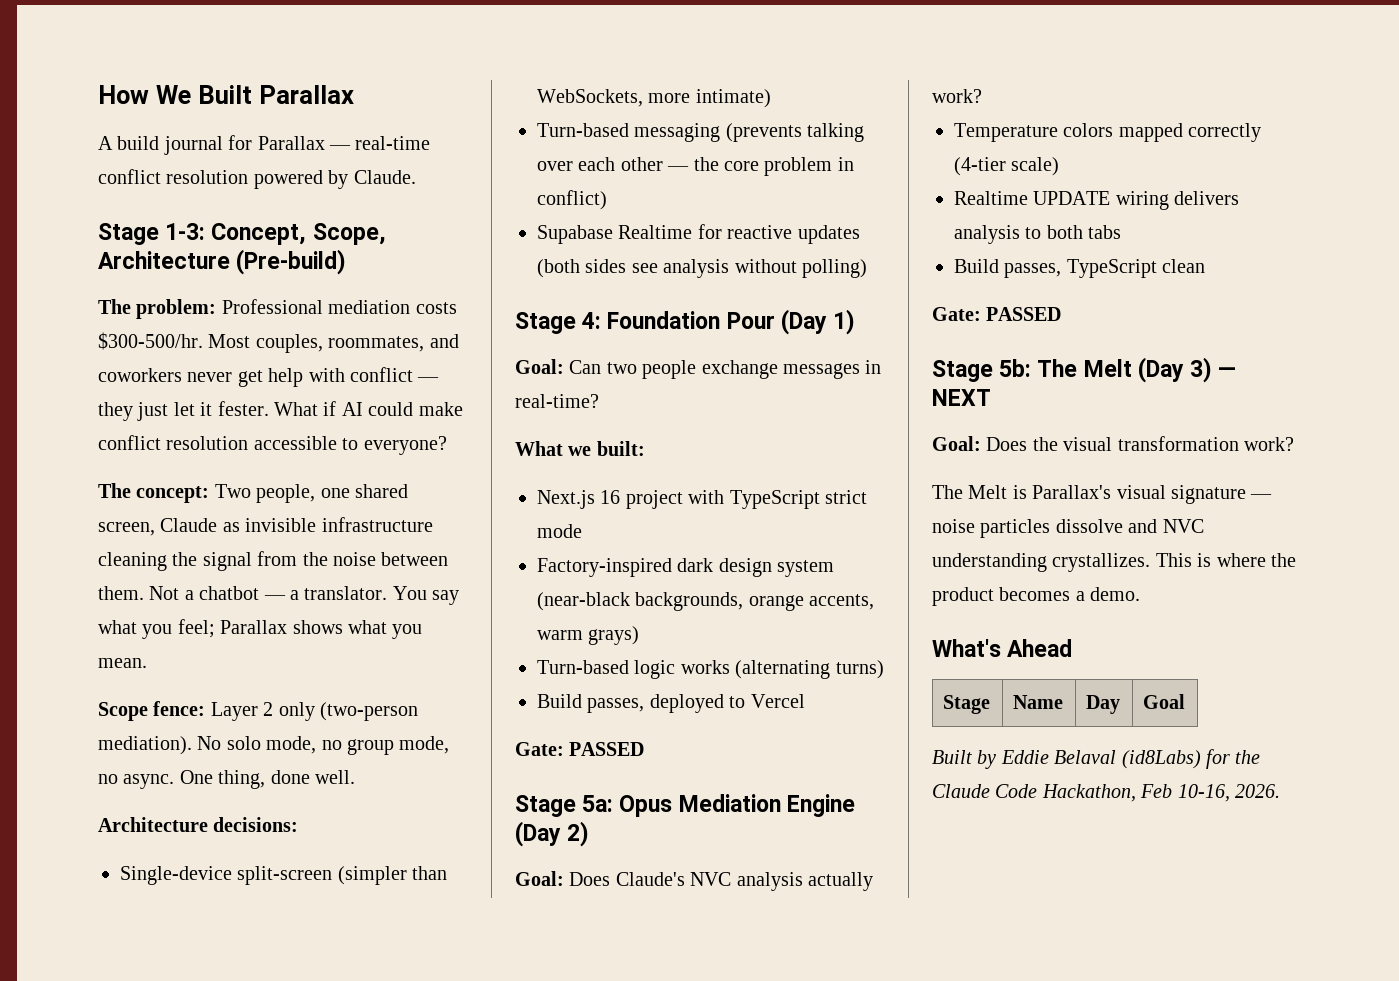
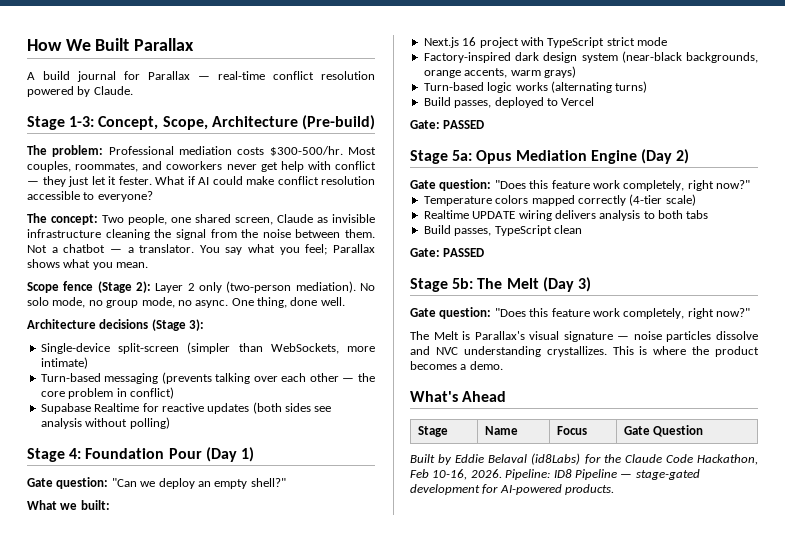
[153,701,206,716] fence: -> [63,281,151,293] fence (Stage 2):
[213,817,299,832] decisions: -> [99,319,205,331] decisions (Stage 3):
[515,359,882,379] [515,394,599,408] Goal: Can two people exchange messages in real-time? -> [27,477,286,489] Gate question: "Can we deploy an empty shell?"
[515,871,873,891] [932,89,982,103] Goal: Does Claude's NVC analysis actually work? -> [410,179,750,191] Gate question: "Does this feature work completely, right now?"
[1218,367,1237,377] [932,389,991,406] [932,436,1294,451] — NEXT // Goal: Does the visual transformation work? -> [410,307,750,319] // Gate question: "Does this feature work completely, right now?"
[1086,695,1121,714] [1143,694,1186,709] Day | Goal -> [556,426,587,435] [623,425,704,437] Focus | Gate Question
(1280, 791) none -> [505,469,700,480] [410,484,615,495] Pipeline: ID8 Pipeline — stage-gated development for AI-powered products.

